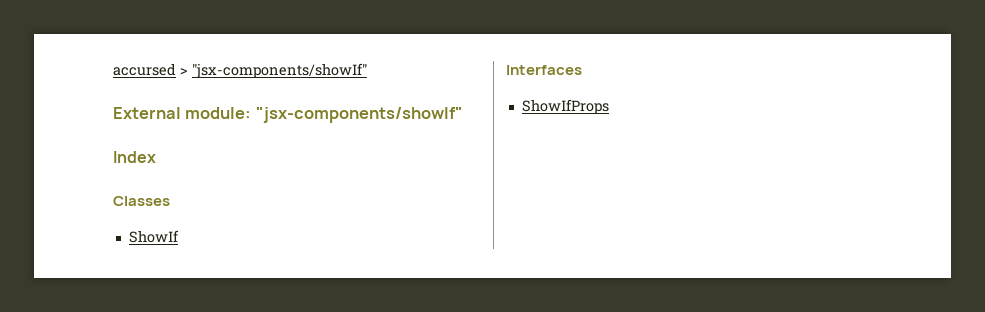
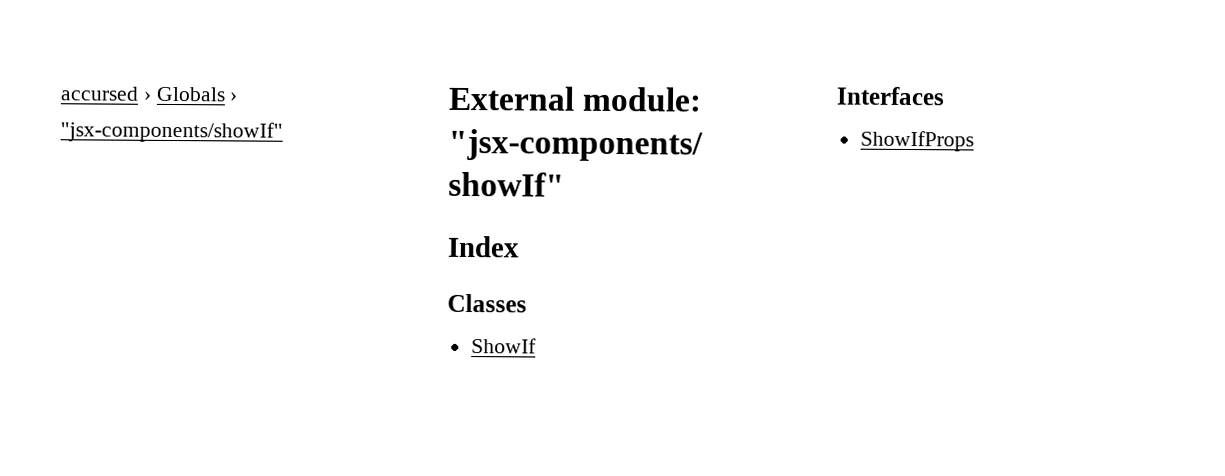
[180,67,188,75] > -> [142,86,238,102] › Globals ›

